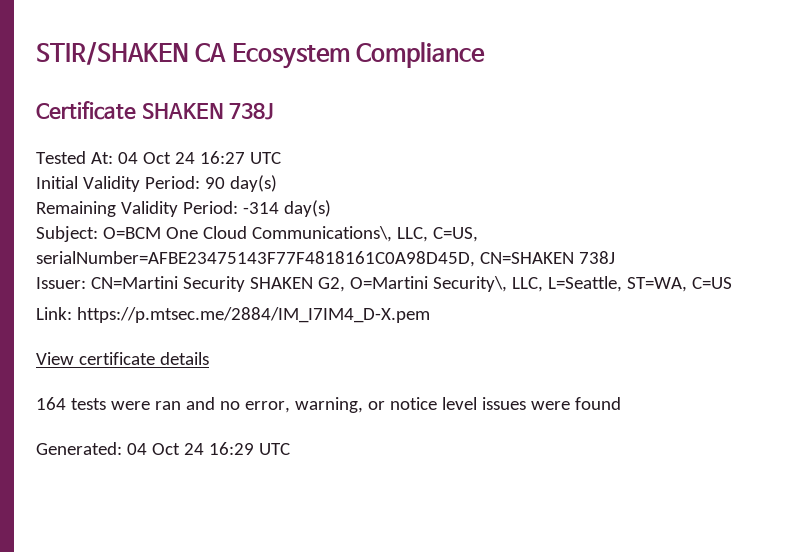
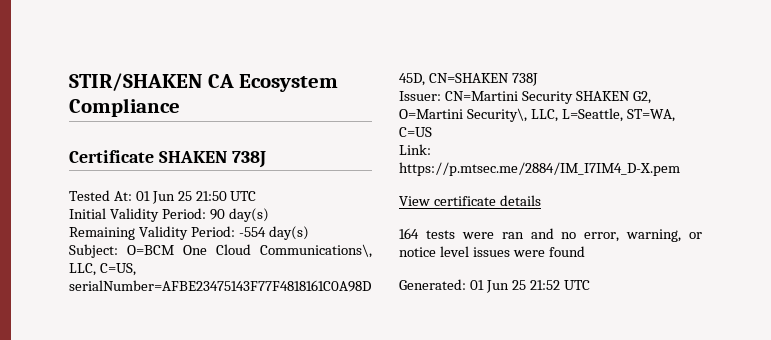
[117,151,245,164] 04 Oct 24 16:27 -> [135,191,227,204] 01 Jun 25 21:50
[242,202,279,214] -314 -> [238,227,266,237] -554
[126,442,254,455] 04 Oct 24 16:29 -> [469,280,560,293] 01 Jun 25 21:52

